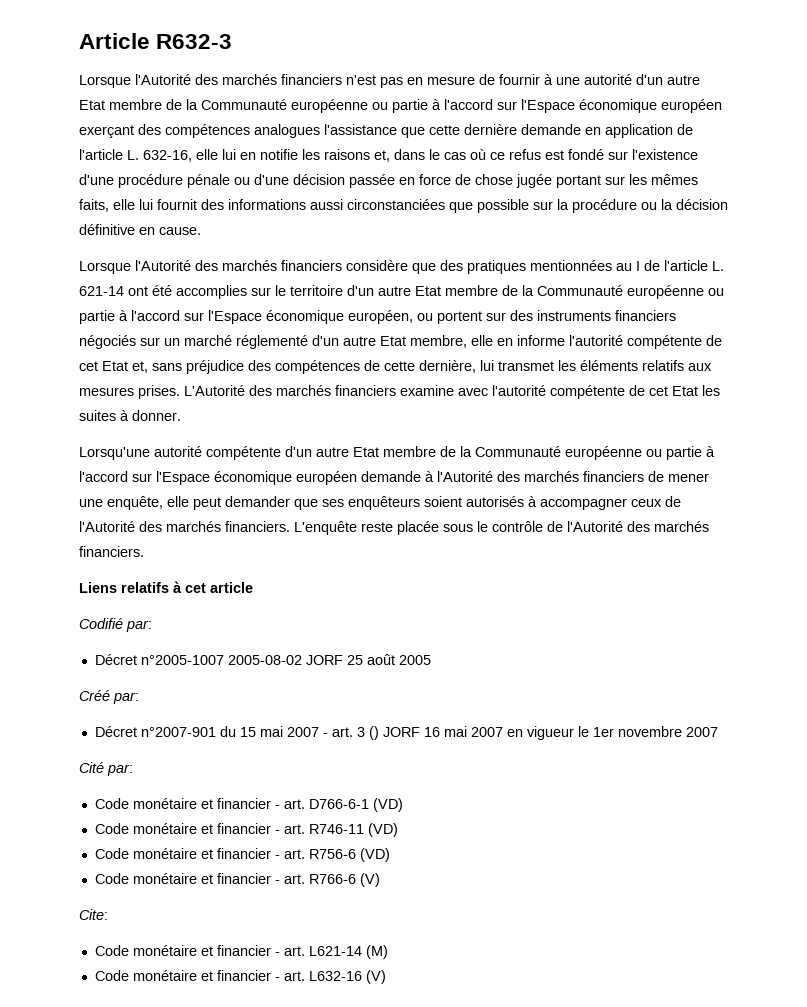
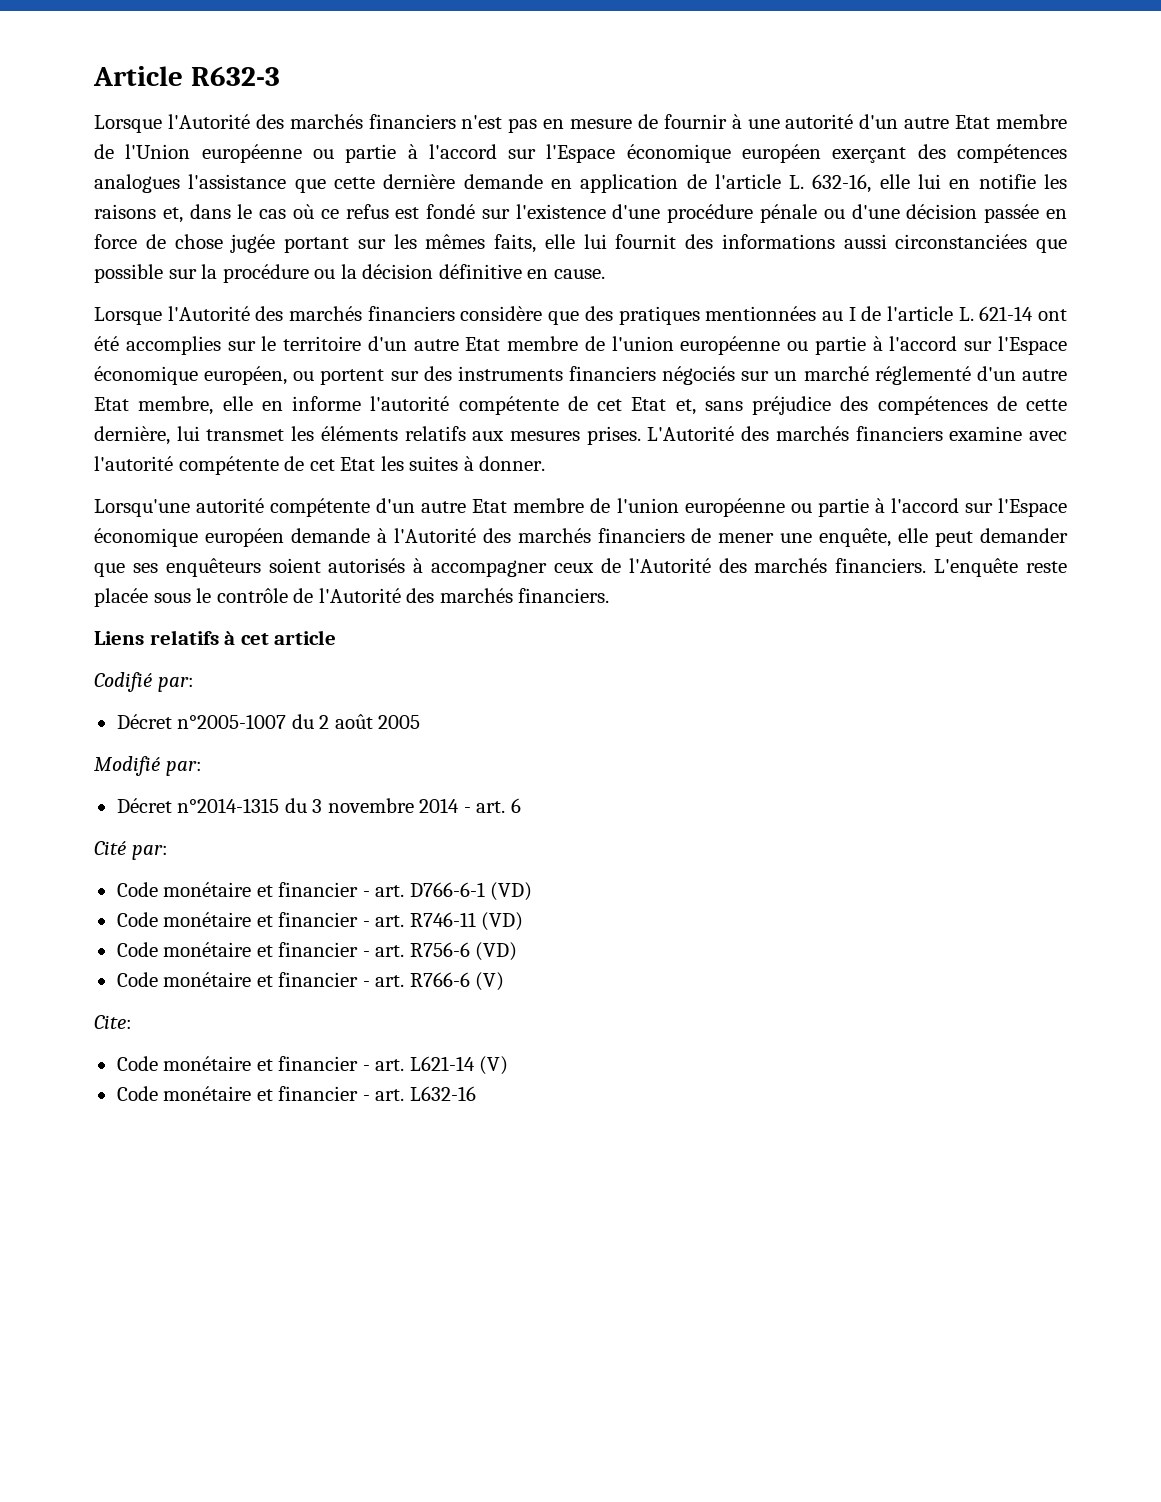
[186,99,287,110] la Communauté -> [125,144,191,159] l'Union
[522,285,623,296] la Communauté -> [611,336,674,351] l'union
[460,446,561,457] la Communauté -> [616,498,679,513] l'union
[227,655,363,665] 2005-08-02 JORF 25 -> [291,714,330,729] du 2
[79,690,139,704] [94,726,718,740] Créé par: // Décret n°2007-901 du 15 mai 2007 - art. 3 () JORF 16 mai 2007 en vigueur le 1er novembre 2007 -> [94,756,202,776] [116,798,521,813] Modifié par: // Décret n°2014-1315 du 3 novembre 2014 - art. 6
[365,945,388,959] (M) -> [479,1056,509,1075] (V)
[365,970,386,984] (V) -> (476, 1093) none

